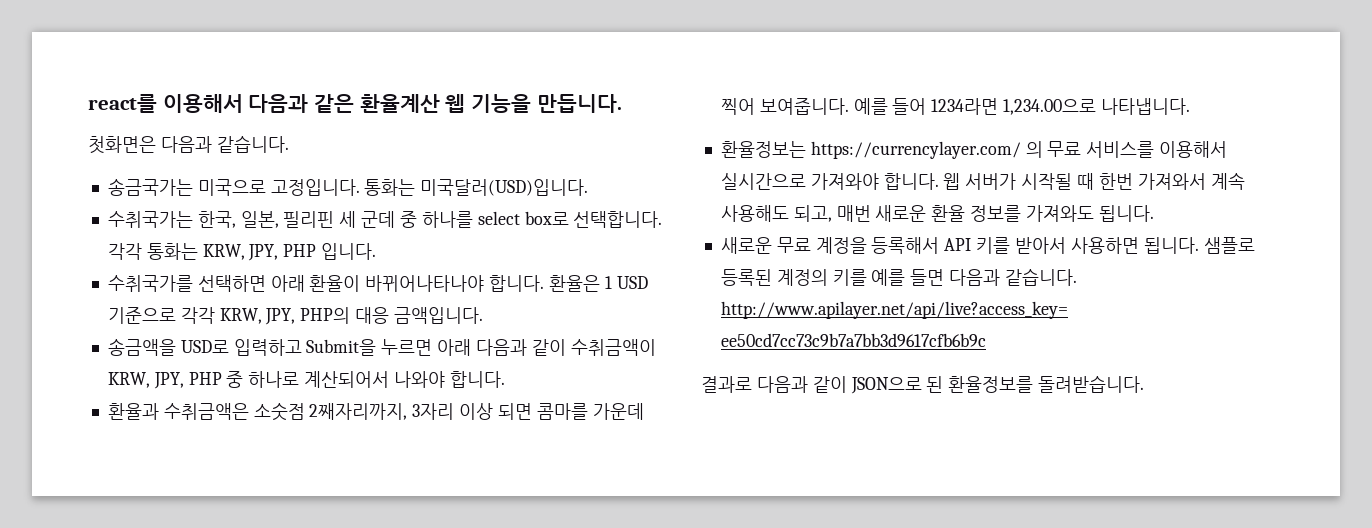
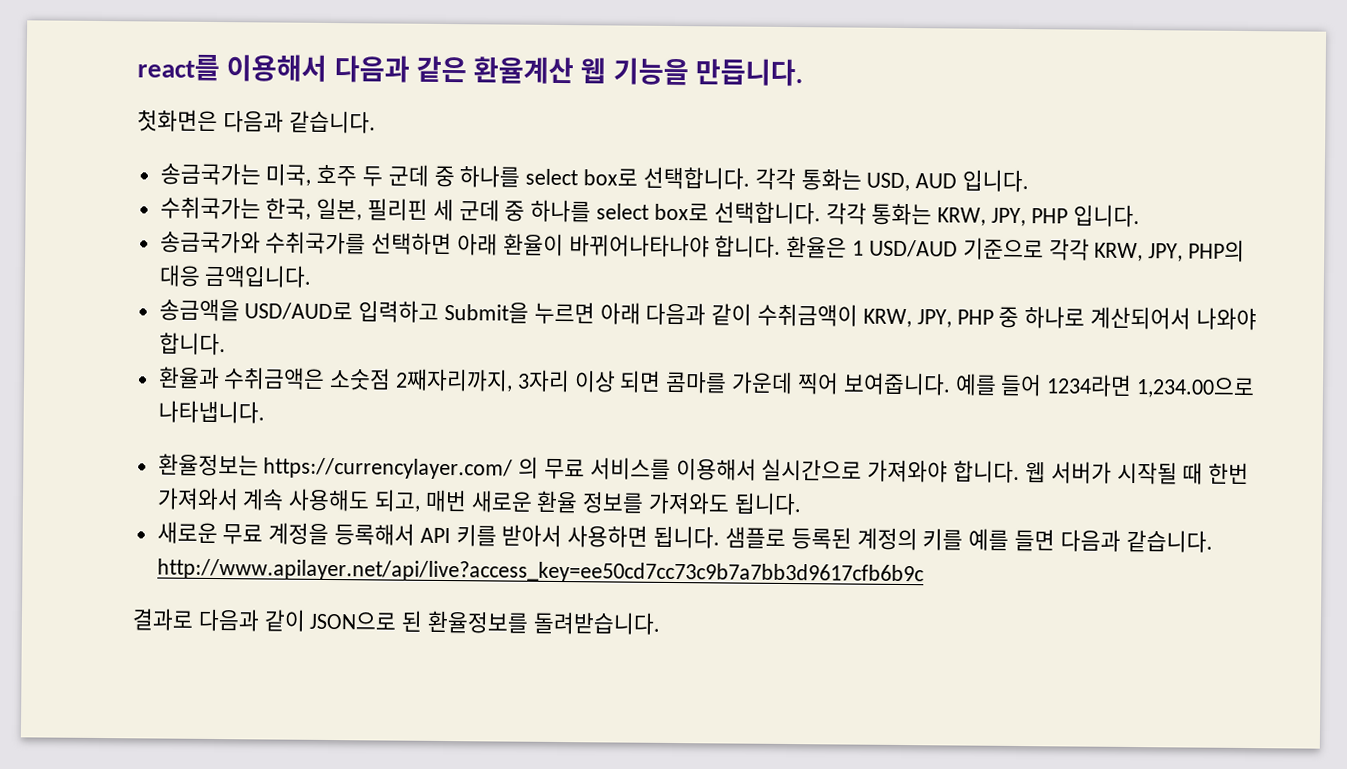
[197,179,589,196] 미국으로 고정입니다. 통화는 미국달러(USD)입니다. -> [265,163,1029,193] 미국, 호주 두 군데 중 하나를 select box로 선택합니다. 각각 통화는 USD, AUD 입니다.
(377, 251) none -> [159,230,261,254] 송금국가와
[616,276,648,289] USD -> [868,239,958,258] USD/AUD
[180,340,229,353] USD로 -> [244,301,354,321] USD/AUD로

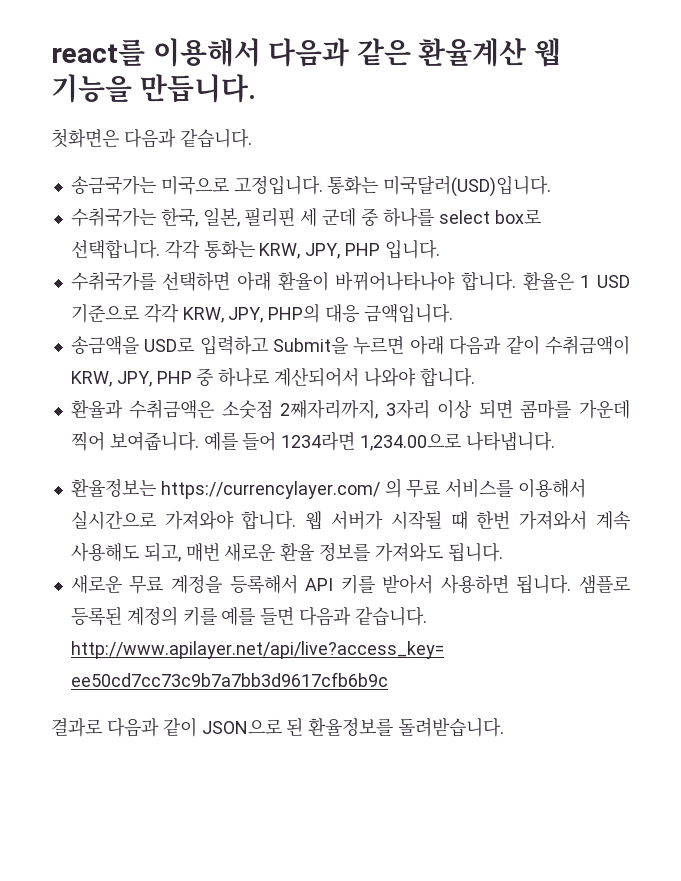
[265,163,1029,193] 미국, 호주 두 군데 중 하나를 select box로 선택합니다. 각각 통화는 USD, AUD 입니다. -> [160,175,552,197] 미국으로 고정입니다. 통화는 미국달러(USD)입니다.
[159,230,261,254] 송금국가와 -> (440, 249) none
[868,239,958,258] USD/AUD -> [597,275,630,288] USD
[244,301,354,321] USD/AUD로 -> [144,337,195,352] USD로

